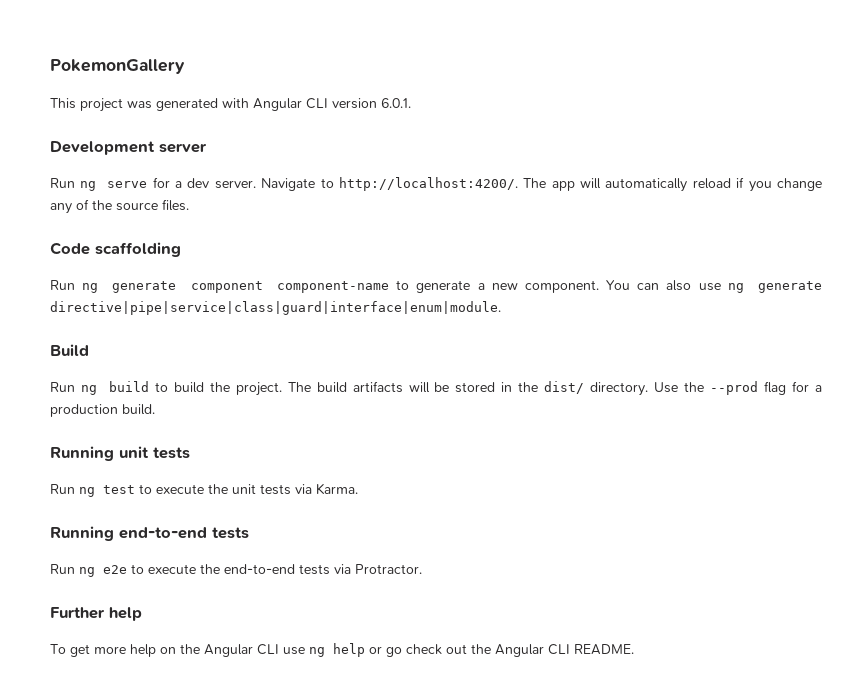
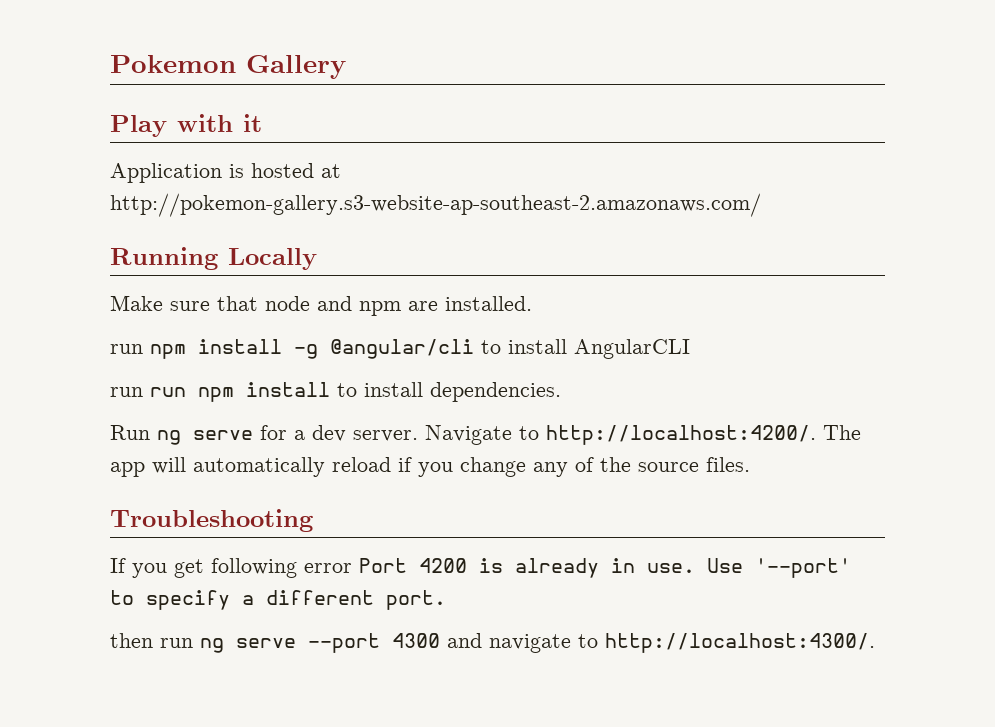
[50,59,185,74] [50,98,411,112] [50,141,207,155] PokemonGallery // This project was generated with Angular CLI version 6.0.1. // Development server -> [110,55,346,79] [110,114,262,137] [110,163,341,183] [110,193,761,217] [110,247,317,270] [110,295,532,316] [110,339,690,359] [110,382,561,402] Pokemon Gallery // Play with it // Application is hosted at http://pokemon-gallery.s3-website-ap-southeast-2.amazonaws.com/ // Running Locally // Make sure that node and npm are installed. // run npm install -g @angular/cli to install AngularCLI // run run npm install to install dependencies.
[50,242,181,257] [50,280,822,293] [50,301,501,315] [50,344,89,356] [50,381,822,396] [50,404,155,417] [50,446,190,461] [50,483,358,497] [50,526,249,541] [50,564,422,577] [50,607,142,621] [50,643,634,657] Code scaffolding // Run ng generate component component-name to generate a new component. You can also use ng generate directive|pipe|service|class|guard|interface|enum|module. // Build // Run ng build to build the project. The build artifacts will be stored in the dist/ directory. Use the --prod flag for a production build. // Running unit tests // Run ng test to execute the unit tests via Karma. // Running end-to-end tests // Run ng e2e to execute the end-to-end tests via Protractor. // Further help // To get more help on the Angular CLI use ng help or go check out the Angular CLI README. -> [110,509,313,532] [110,558,851,578] [110,590,446,610] [110,633,875,653] Troubleshooting // If you get following error Port 4200 is already in use. Use '--port' to specify a different port. // then run ng serve --port 4300 and navigate to http://localhost:4300/.

